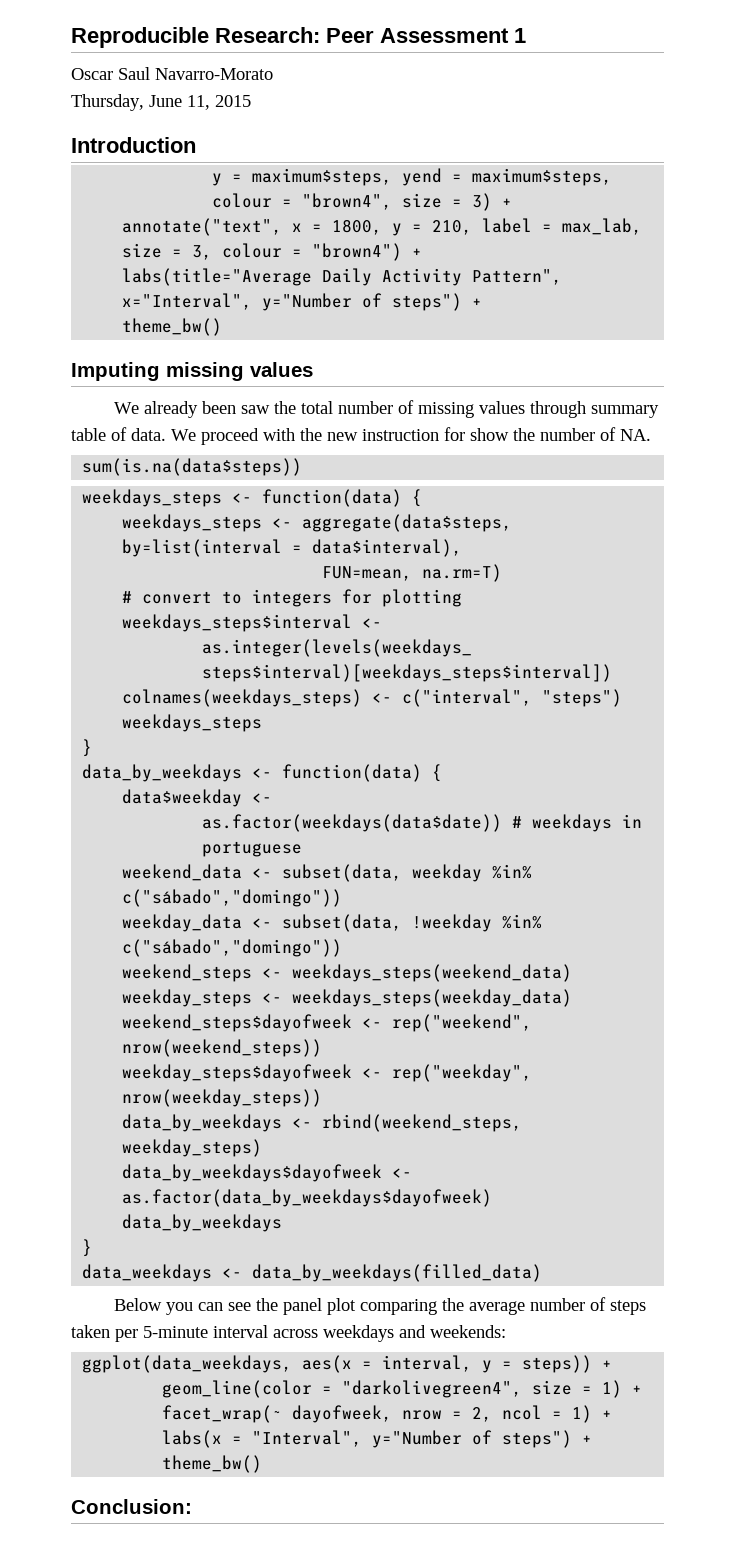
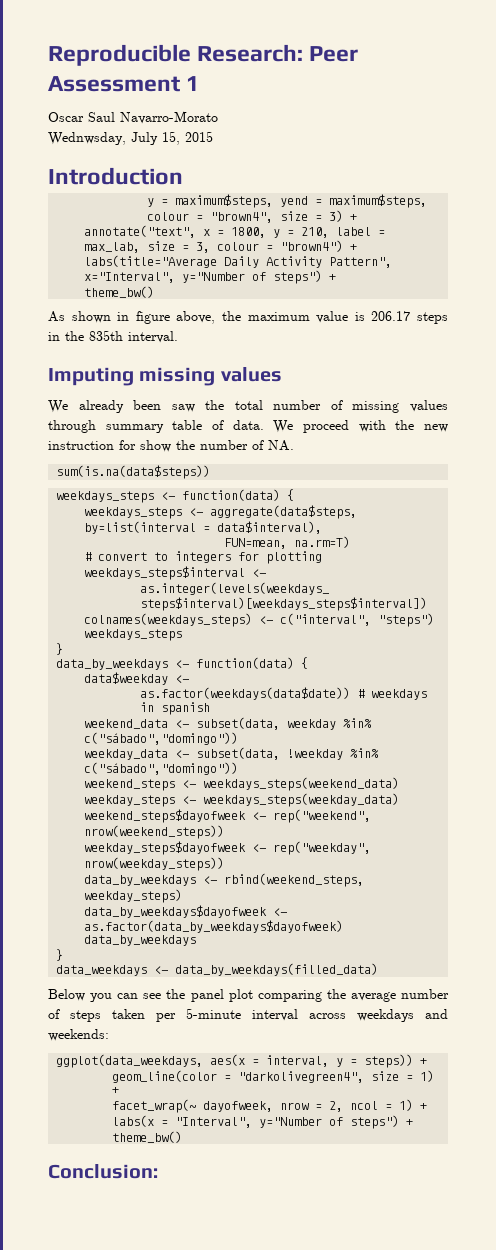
[71,94,210,111] Thursday, June 11, -> [48,131,180,145] Wednwsday, July 15,
(223, 327) none -> [48,311,449,324] [48,330,178,343] // As shown in figure above, the maximum value is 206.17 steps in the 835th interval.
[202,841,303,857] portuguese -> [161,702,211,715] spanish

